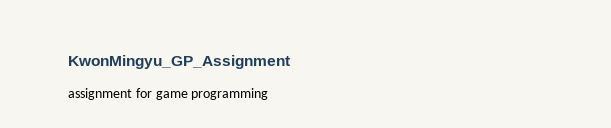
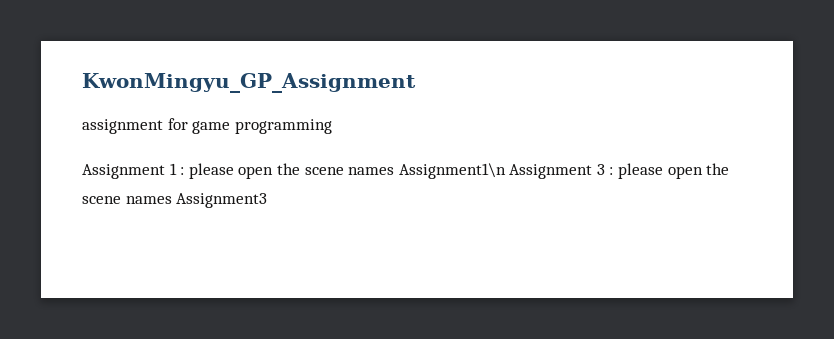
(269, 94) none -> [82,163,730,179] [82,193,268,208] // Assignment 1 : please open the scene names Assignment1\n Assignment 3 : please open the scene names Assignment3

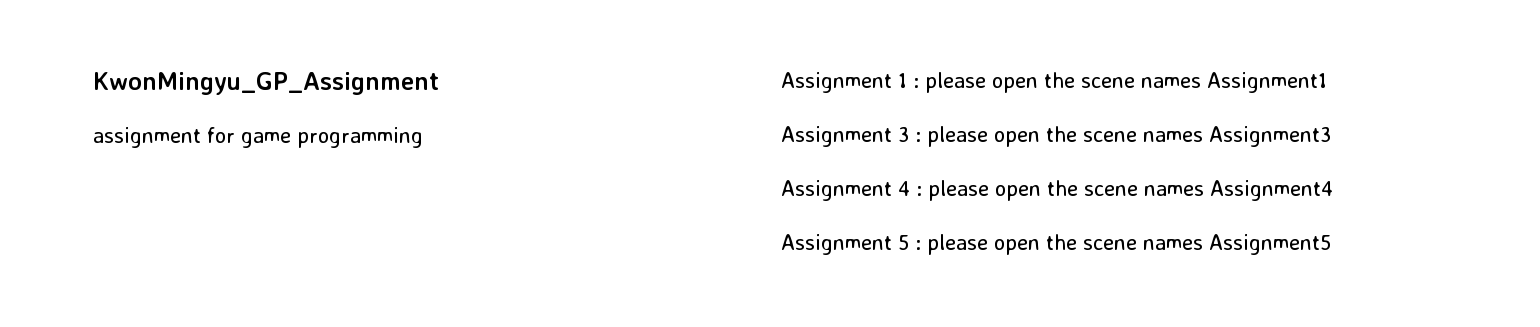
[398,163,506,179] Assignment1\n -> [1207,72,1327,93] Assignment1 //
(268, 200) none -> [781,180,1333,201] [781,234,1331,255] // Assignment 4 : please open the scene names Assignment4 // Assignment 5 : please open the scene names Assignment5

